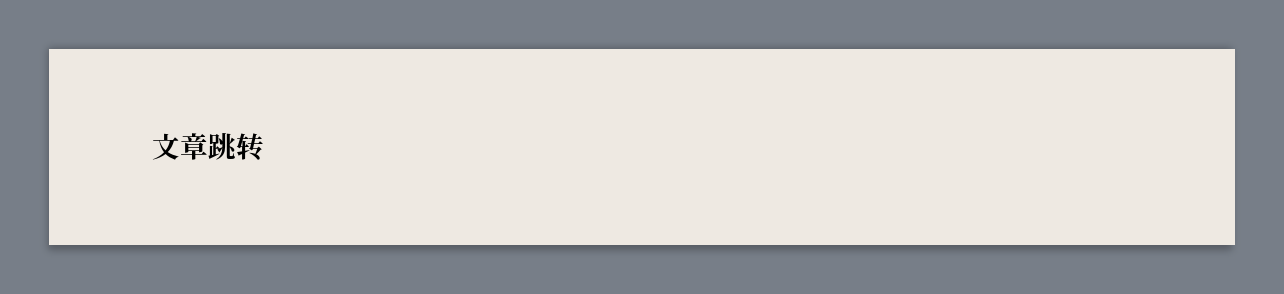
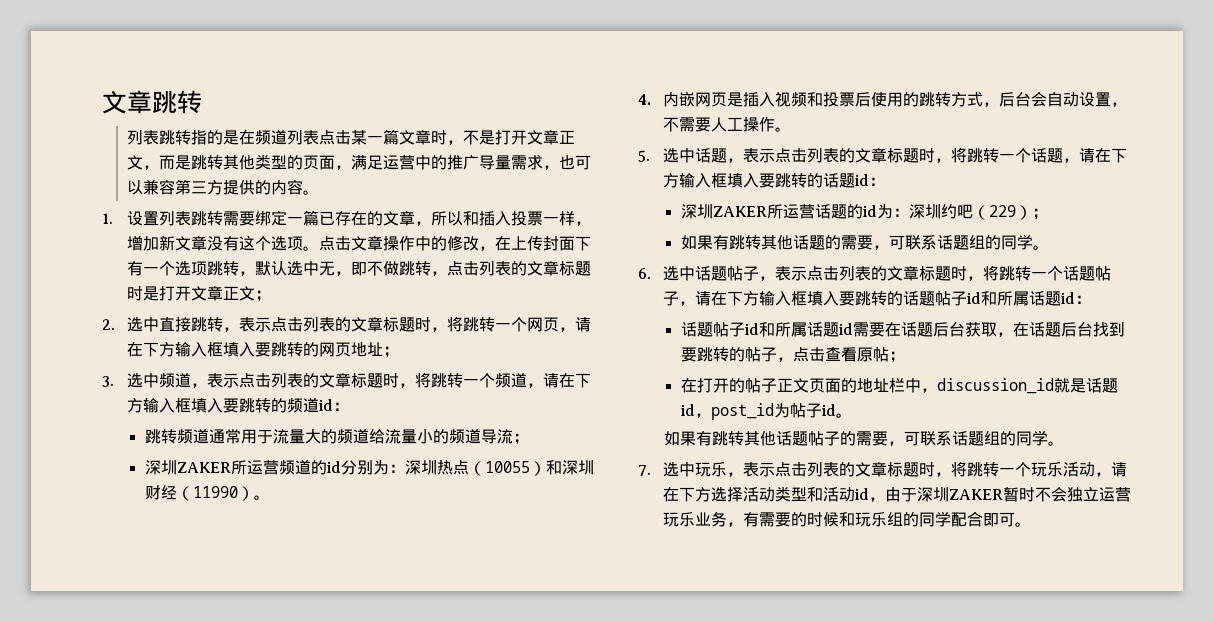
(264, 147) none -> [127,129,576,145] [127,154,592,170] [127,179,320,195] [102,210,592,226] [127,235,592,251] [127,261,592,276] [127,286,272,302] [102,316,592,332] [127,342,400,358] [102,372,592,388] [127,398,350,413] [144,428,529,445] [144,460,594,476] [144,485,270,501] [638,91,1128,107] [663,117,792,132] [638,147,1128,163] [663,173,886,188] [680,204,1048,220] [680,234,1049,250] [638,265,1112,281] [663,291,1092,306] [680,322,1125,337] [680,347,905,363] [680,378,1118,394] [680,403,852,420] [664,430,1065,446] [638,461,1128,477] [663,486,1132,502] [663,511,1032,527] // 列表跳转指的是在频道列表点击某一篇文章时，不是打开文章正文，而是跳转其他类型的页面，满足运营中的推广导量需求，也可以兼容第三方提供的内容。 // 1.设置列表跳转需要绑定一篇已存在的文章，所以和插入投票一样，增加新文章没有这个选项。点击文章操作中的修改，在上传封面下有一个选项跳转，默认选中无，即不做跳转，点击列表的文章标题时是打开文章正文； // 2.选中直接跳转，表示点击列表的文章标题时，将跳转一个网页，请在下方输入框填入要跳转的网页地址； // 3.选中频道，表示点击列表的文章标题时，将跳转一个频道，请在下方输入框填入要跳转的频道id： // 跳转频道通常用于流量大的频道给流量小的频道导流； // 深圳ZAKER所运营频道的id分别为：深圳热点（10055）和深圳财经（11990）。 // 4.内嵌网页是插入视频和投票后使用的跳转方式，后台会自动设置，不需要人工操作。 // 5.选中话题，表示点击列表的文章标题时，将跳转一个话题，请在下方输入框填入要跳转的话题id： // 深圳ZAKER所运营话题的id为：深圳约吧（229）； // 如果有跳转其他话题的需要，可联系话题组的同学。 // 6.选中话题帖子，表示点击列表的文章标题时，将跳转一个话题帖子，请在下方输入框填入要跳转的话题帖子id和所属话题id： // 话题帖子id和所属话题id需要在话题后台获取，在话题后台找到要跳转的帖子，点击查看原帖； // 在打开的帖子正文页面的地址栏中，discussion_id就是话题id，post_id为帖子id。 // 如果有跳转其他话题帖子的需要，可联系话题组的同学。 // 7.选中玩乐，表示点击列表的文章标题时，将跳转一个玩乐活动，请在下方选择活动类型和活动id，由于深圳ZAKER暂时不会独立运营玩乐业务，有需要的时候和玩乐组的同学配合即可。

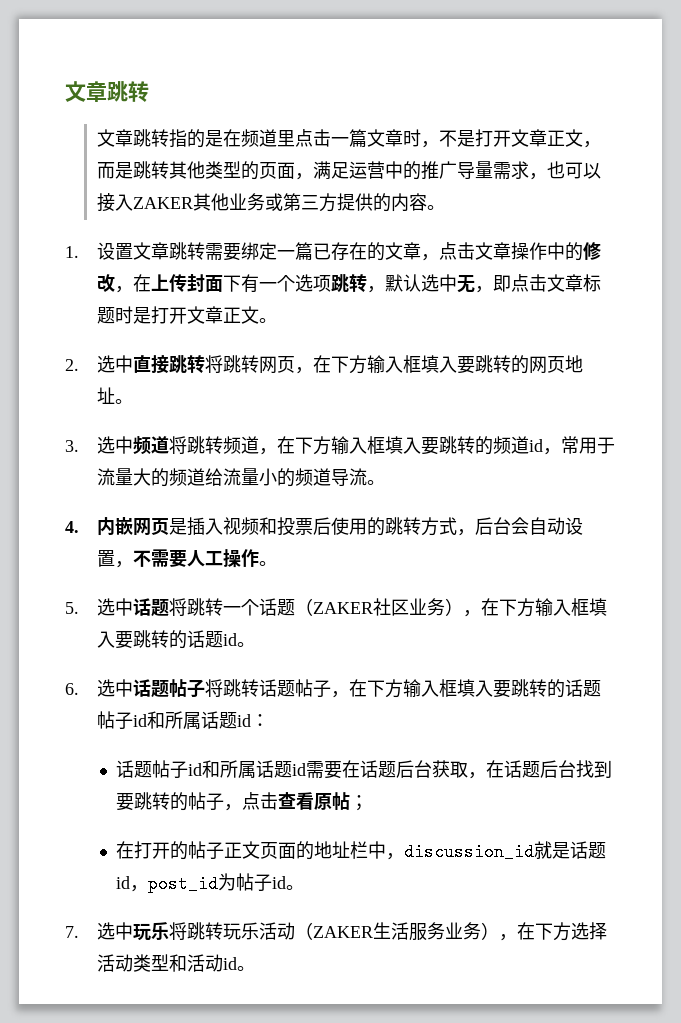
[127,130,160,145] 列表 -> [96,129,133,147] 文章
[287,130,368,145] 列表点击某 -> [276,129,331,147] 里点击
[143,179,176,195] 兼容 -> [96,193,283,212] 接入ZAKER其他业务或
[159,211,192,226] 列表 -> [132,242,169,260] 文章
[431,211,592,226] [127,235,320,251] 所以和插入投票一样，增加新文章没有这个选项。 -> (439, 257) none
[367,261,528,276] 不做跳转，点击列表的 -> [510,274,547,292] 点击
[255,290,272,302] ； -> [258,318,277,323] 。
[223,316,592,332] ，表示点击列表的文章标题时，将跳转一个网页，请 -> [204,355,313,374] 将跳转网页，
[383,346,400,358] ； -> [114,399,133,404] 。
[191,372,560,388] ，表示点击列表的文章标题时，将跳转一个频道，请 -> [168,436,277,455] 将跳转频道，
[333,402,350,411] [144,429,225,444] ： // 跳转频道通 -> [542,448,561,455] ，
[512,433,529,445] [144,460,594,476] [144,485,254,501] ； // 深圳ZAKER所运营频道的id分别为：深圳热点（10055）和深圳财经（11990） -> (367, 477) none
[727,147,1096,163] ，表示点击列表的文章标题时，将跳转一个话题，请 -> [168,598,481,617] 将跳转一个话题（ZAKER社区业务），
[869,177,886,186] [680,204,1048,220] [680,234,1033,250] ： // 深圳ZAKER所运营话题的id为：深圳约吧（229）； // 如果有跳转其他话题的需要，可联系话题组的同学 -> (237, 639) none
[759,265,1112,281] [663,291,712,306] ，表示点击列表的文章标题时，将跳转一个话题帖子，请 -> [204,679,349,698] 将跳转话题帖子，
[664,430,1065,446] [638,461,1128,477] 如果有跳转其他话题帖子的需要，可联系话题组的同学。 // 7.选中玩乐，表示点击列表的文章标题时，将跳转一个玩乐活动，请 -> [65,922,517,941] 7.选中玩乐将跳转玩乐活动（ZAKER生活服务业务），
[869,486,1132,502] [663,511,1016,527] ，由于深圳ZAKER暂时不会独立运营玩乐业务，有需要的时候和玩乐组的同学配合即可 -> (237, 963) none

